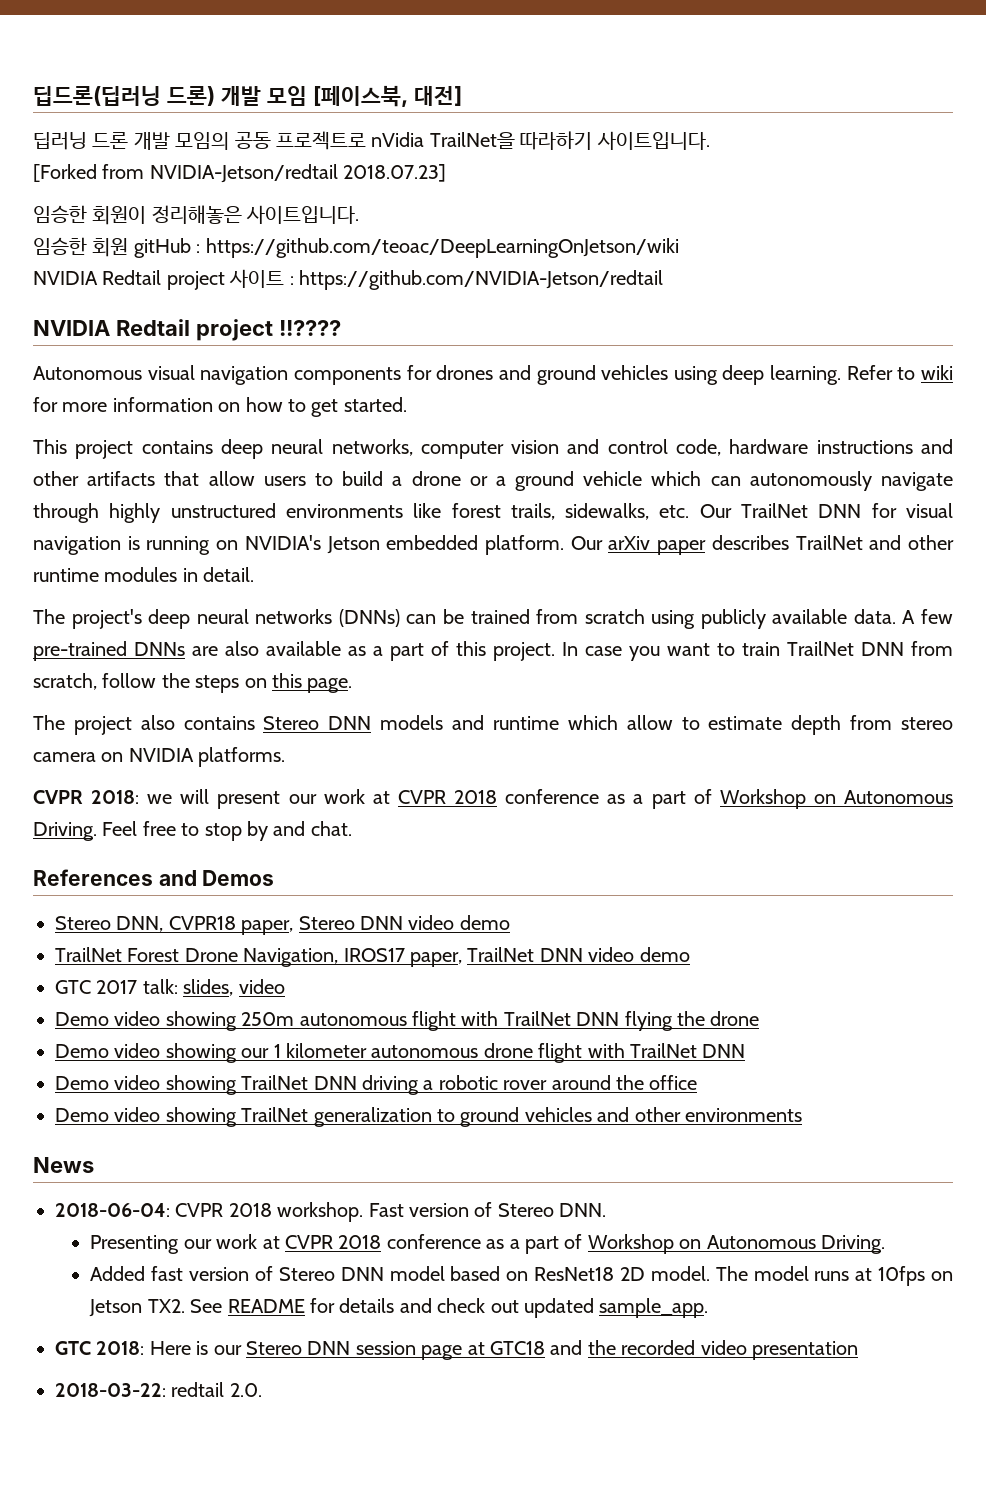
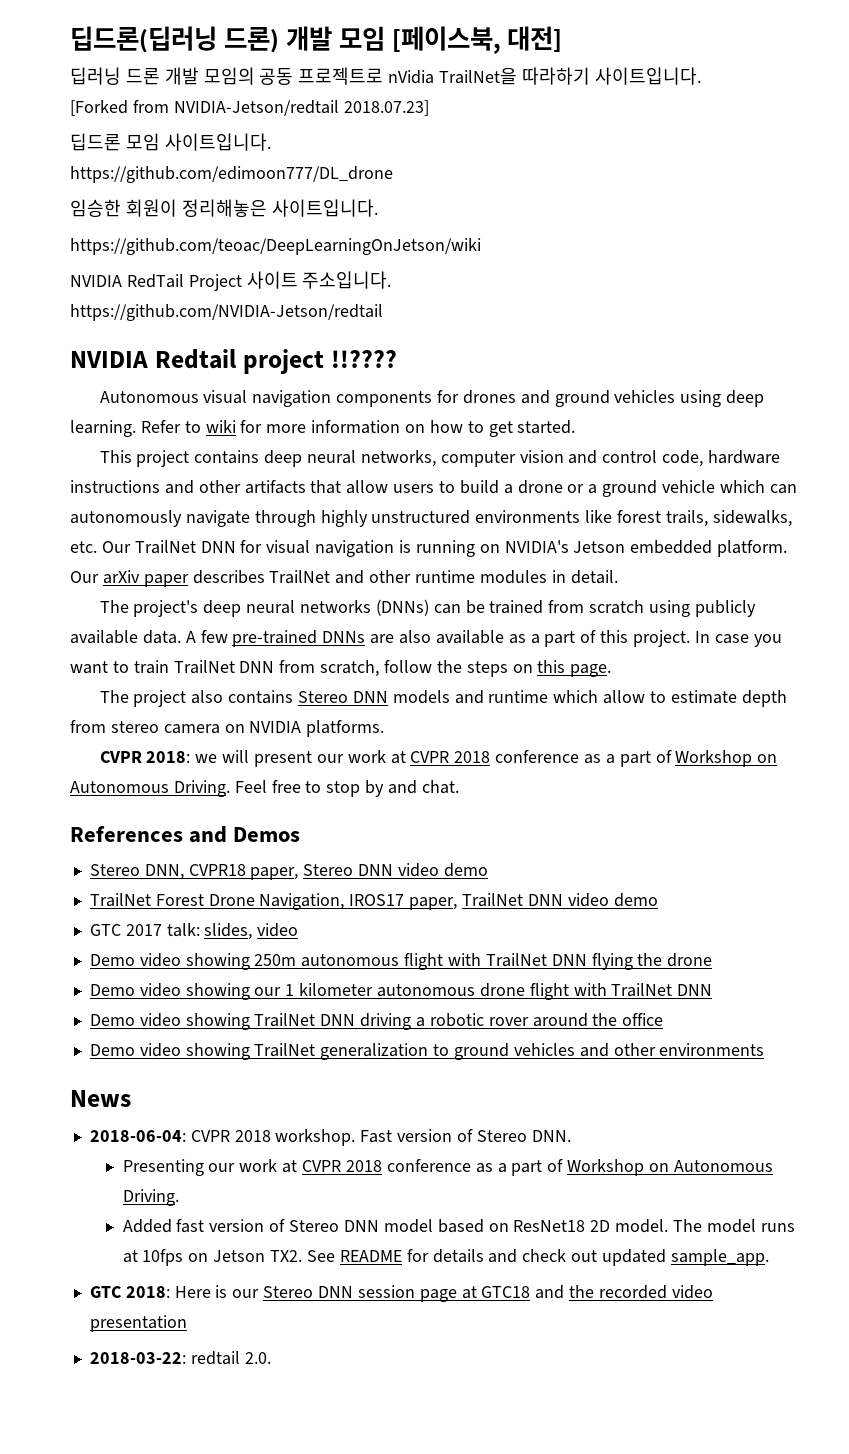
(447, 173) none -> [70,133,271,151] [70,166,393,183] // 딥드론 모임 사이트입니다. // https://github.com/edimoon777/DL_drone
[33,237,679,258] [33,269,294,290] 임승한 회원 gitHub : https://github.com/teoac/DeepLearningOnJetson/wiki // NVIDIA Redtail project 사이트 : -> [70,238,481,255] [70,271,392,291] https://github.com/teoac/DeepLearningOnJetson/wiki // NVIDIA RedTail Project 사이트 주소입니다. //

